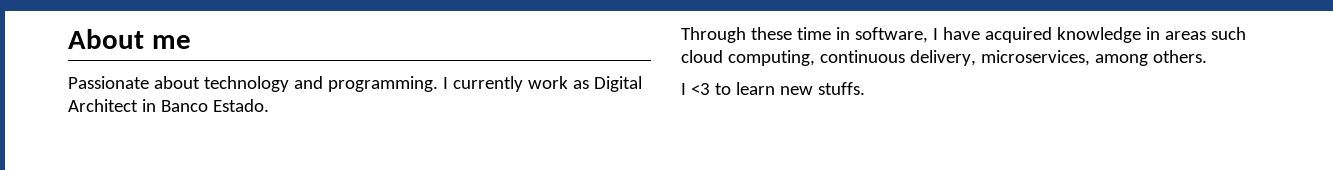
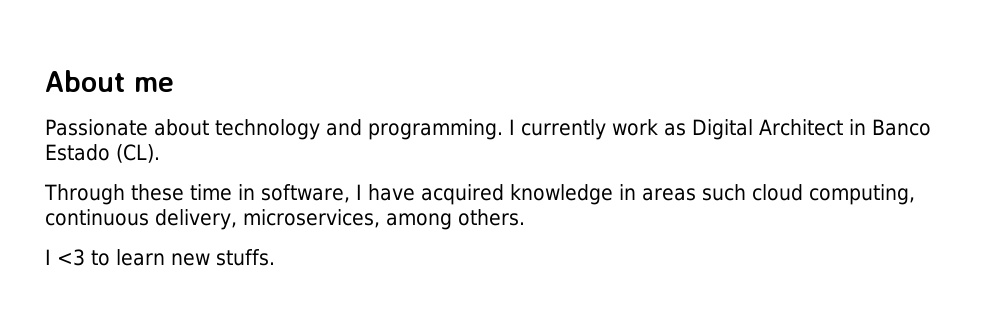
[212,99,269,112] Estado. -> [45,144,160,163] Estado (CL).

